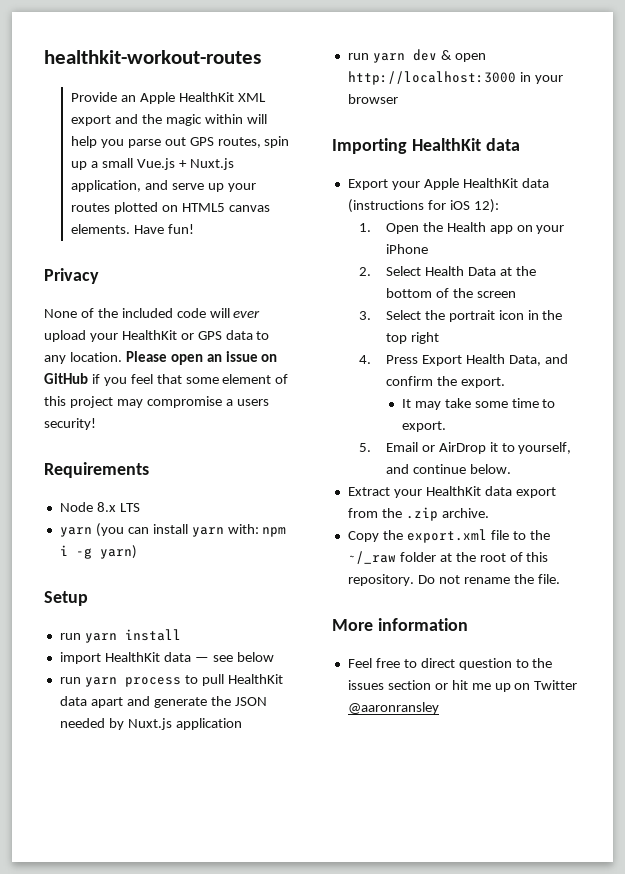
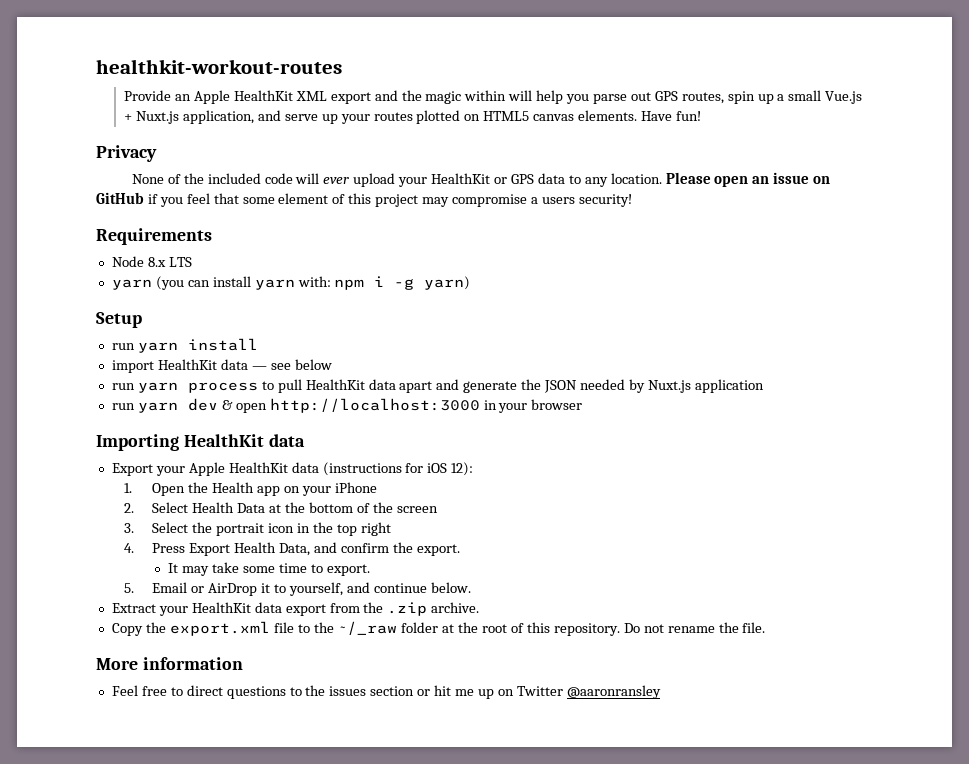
[458,658,512,670] question -> [226,686,286,699] questions

